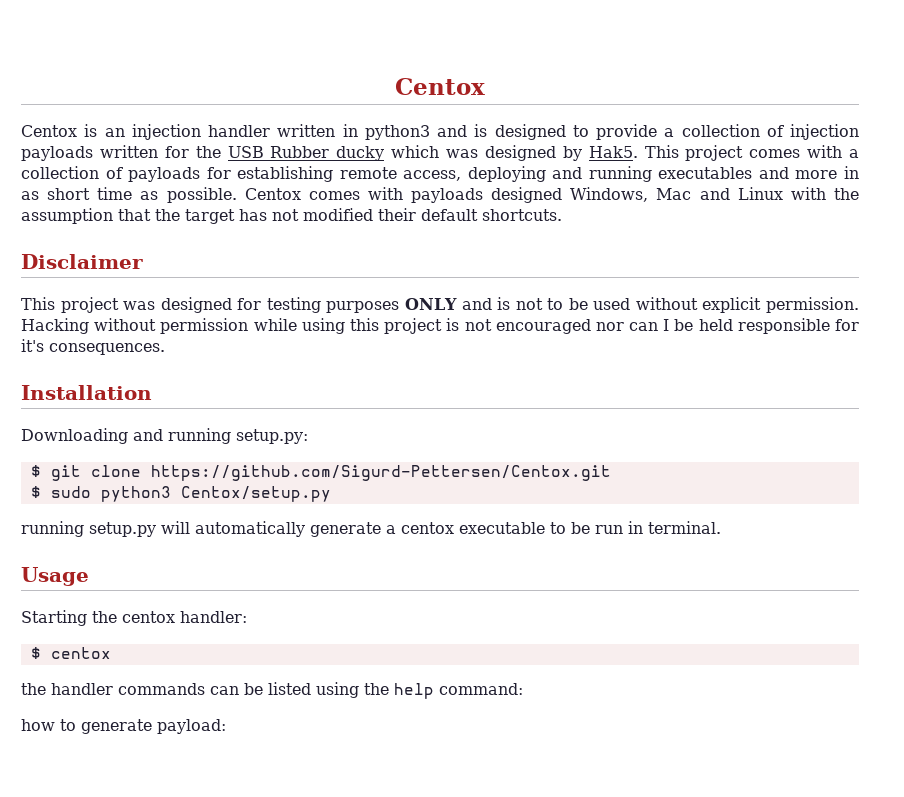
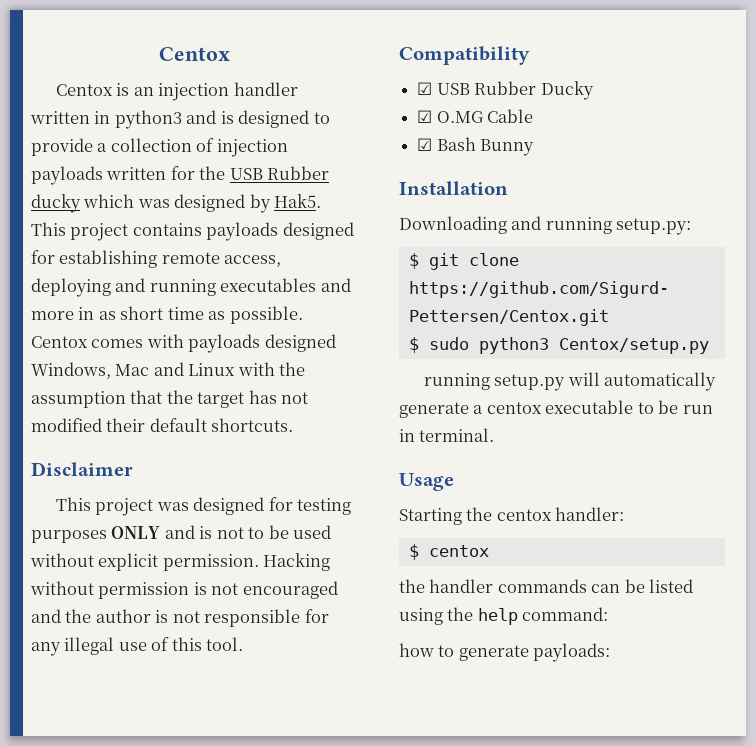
[749,145,859,158] [21,166,201,182] comes with a collection of payloads -> [132,222,354,241] contains payloads designed
[253,318,859,334] [21,339,165,355] while using this project is not encouraged nor can I be held responsible for it's consequences. -> [193,581,338,599] [31,609,329,627] [31,637,244,656] [399,46,530,65] [417,81,594,100] [417,109,534,123] [417,137,535,156] is not encouraged and the author is not responsible for any illegal use of this tool. // Compatibility // ☑ USB Rubber Ducky // ☑ O.MG Cable // ☑ Bash Bunny
[157,719,226,734] payload: -> [533,643,611,662] payloads:

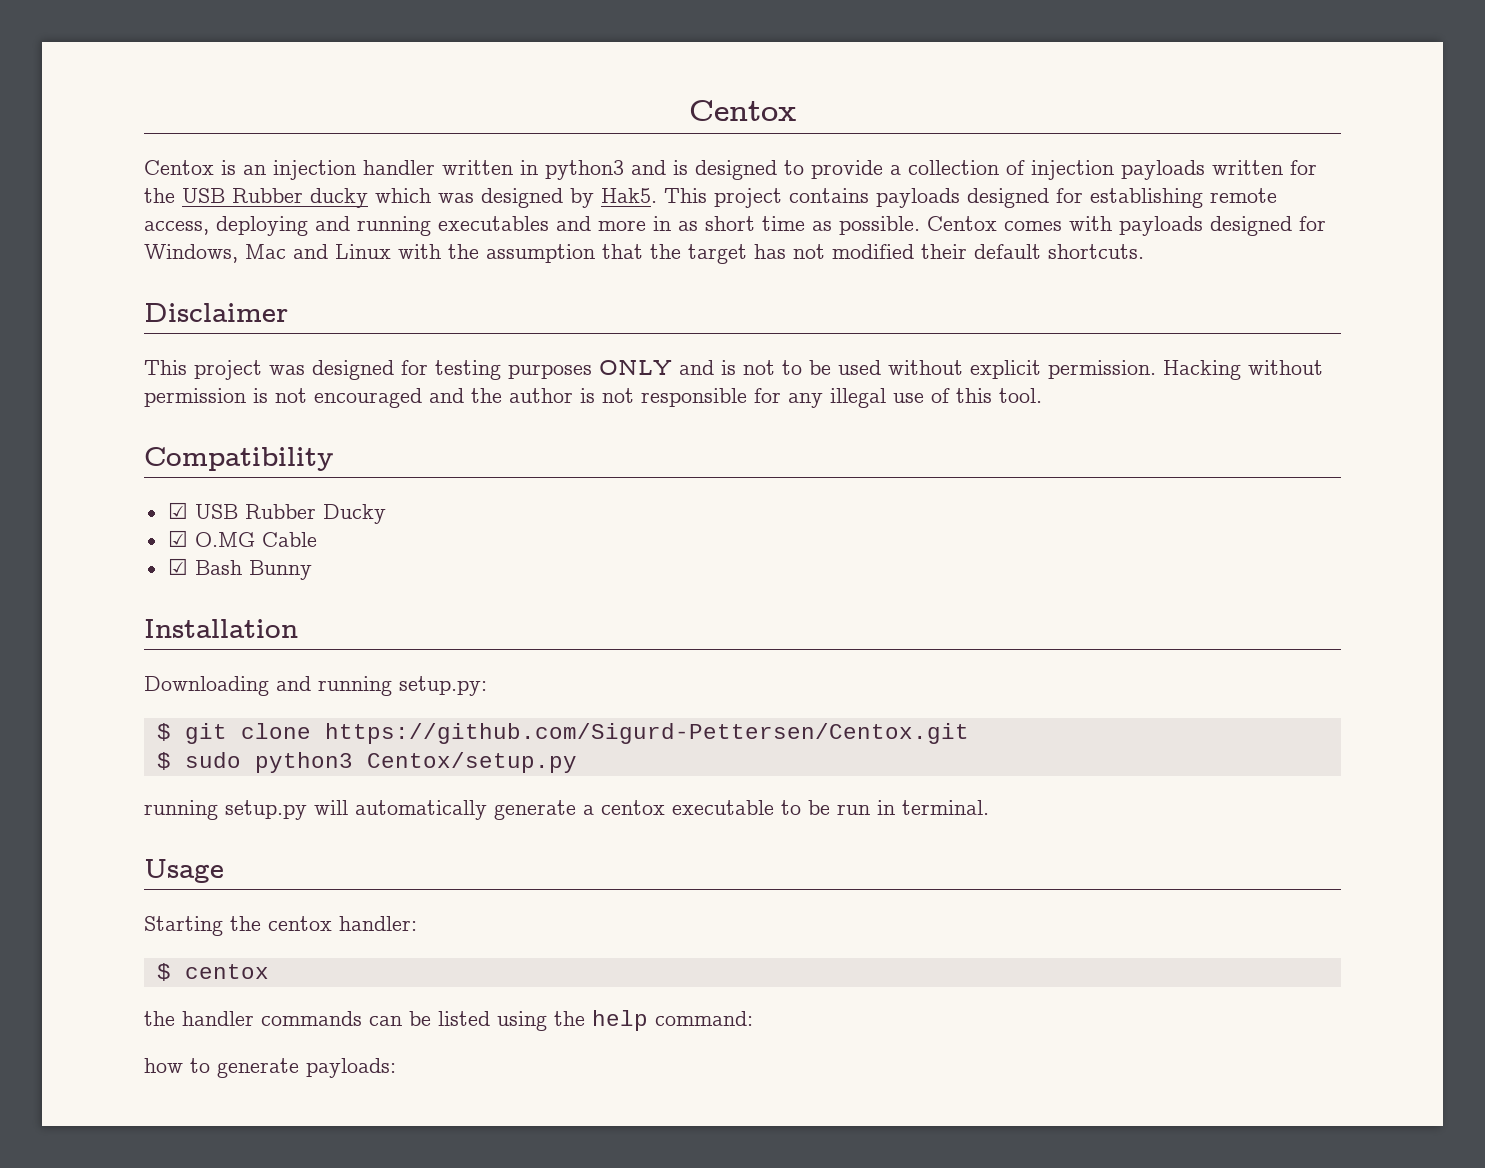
(336, 343) none -> [1299,216,1326,231] for

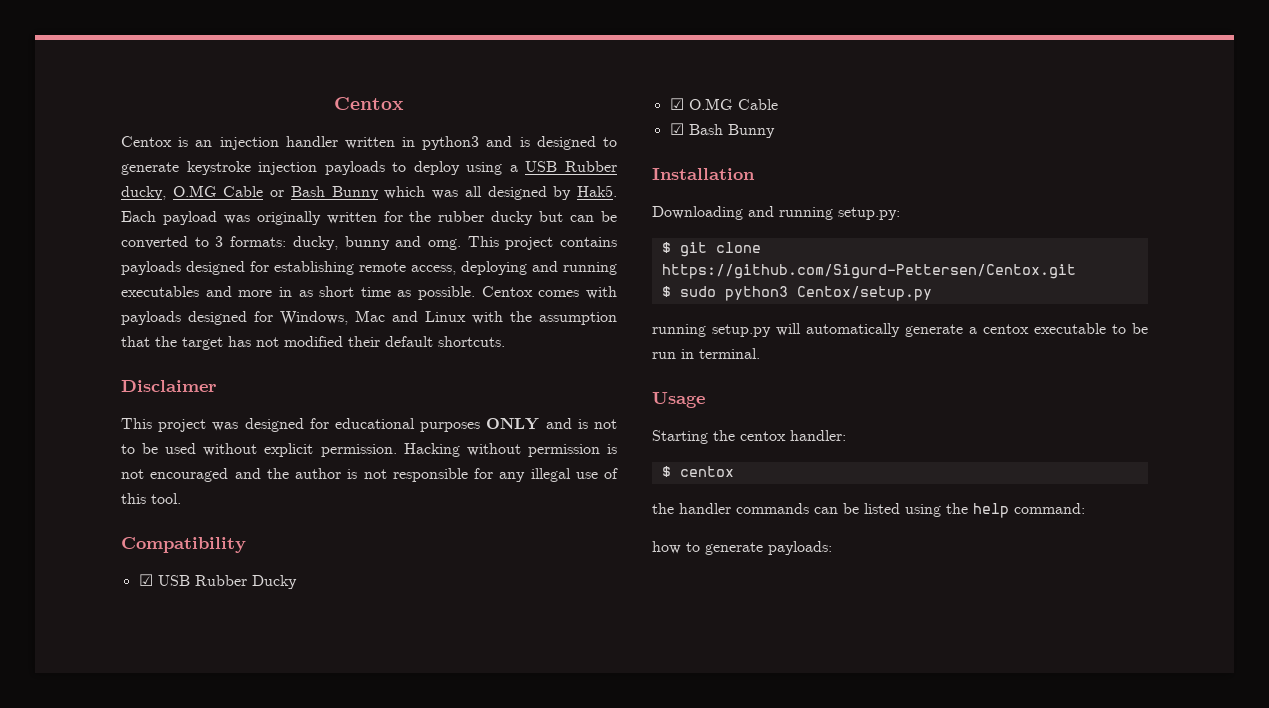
[811,160,1317,180] [144,188,657,208] provide a collection of injection payloads written for the USB Rubber ducky which was designed by Hak5. -> [121,161,617,175] [121,185,618,200] [121,211,618,225] [121,236,461,250] generate keystroke injection payloads to deploy using a USB Rubber ducky, O.MG Cable or Bash Bunny which was all designed by Hak5. Each payload was originally written for the rubber ducky but can be converted to 3 formats: ducky, bunny and omg.
[435,360,501,380] testing -> [335,418,415,429] educational

